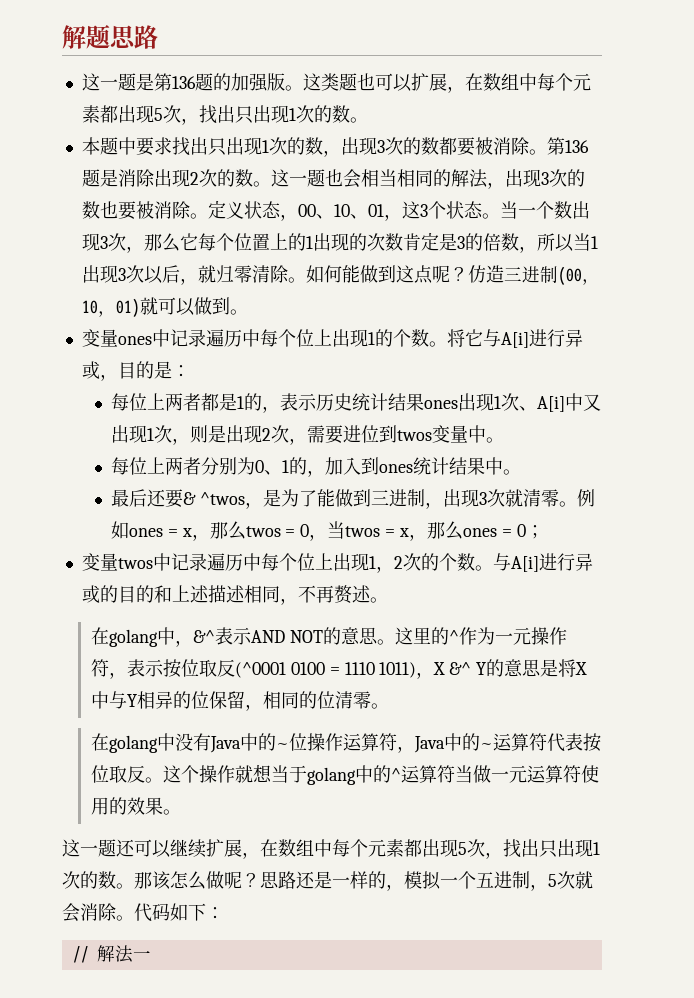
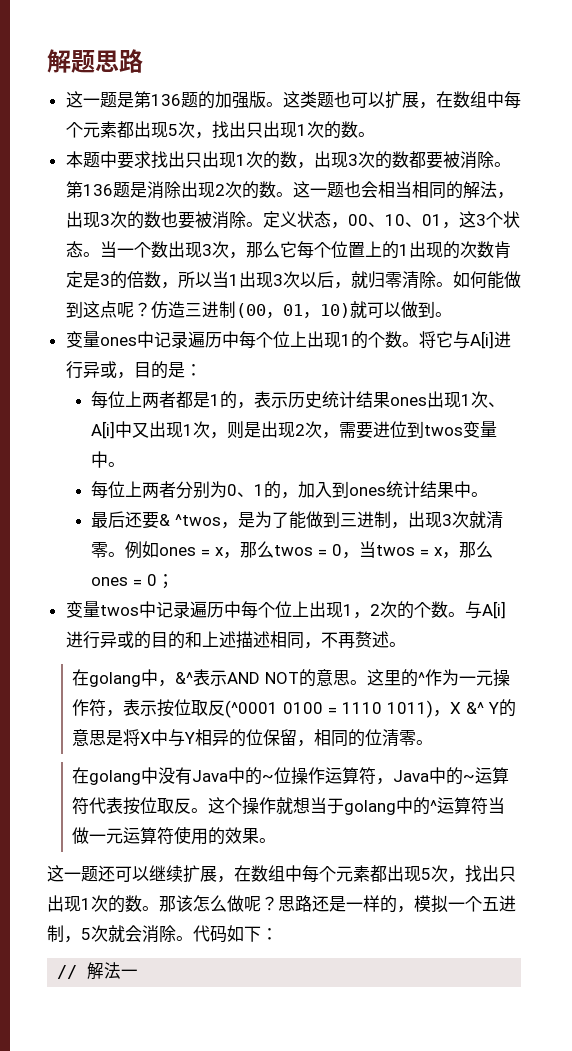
[81,298,140,317] 10，01) -> [282,303,350,319] 01，10)

